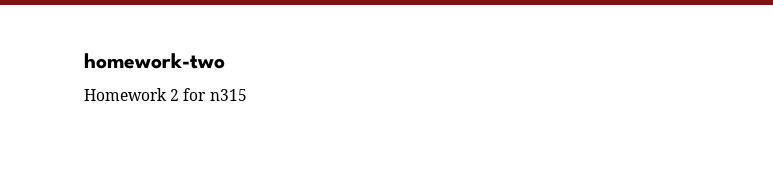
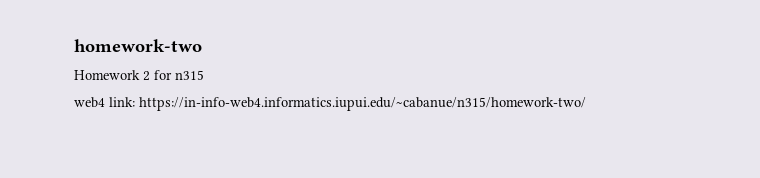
(247, 95) none -> [74,97,586,111] // web4 link: https://in-info-web4.informatics.iupui.edu/~cabanue/n315/homework-two/

